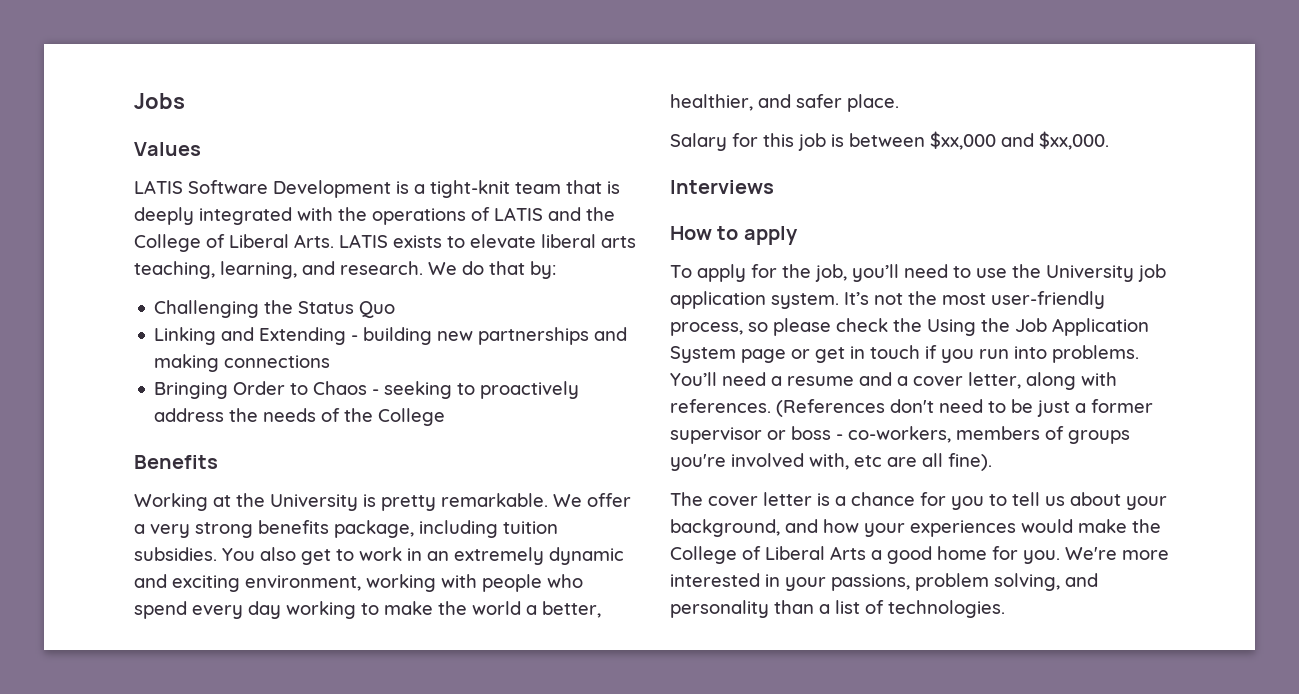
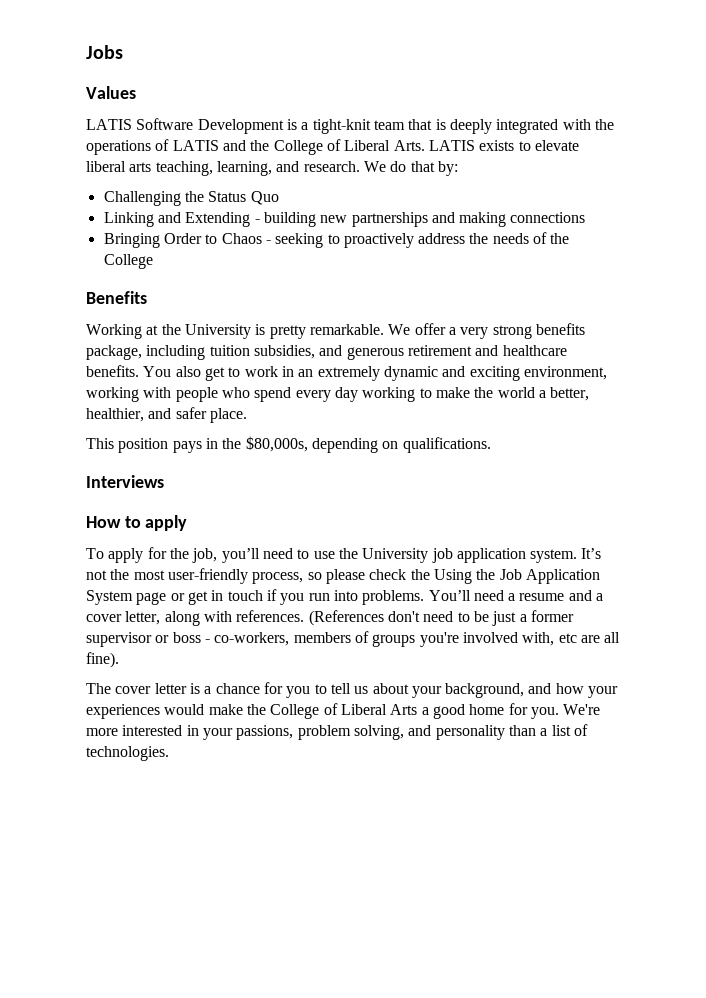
[134,547,217,561] subsidies. -> [253,345,567,360] [86,365,139,377] subsidies, and generous retirement and healthcare benefits.
[670,131,1109,151] Salary for this job is between $xx,000 and $xx,000. -> [86,436,491,453] This position pays in the $80,000s, depending on qualifications.

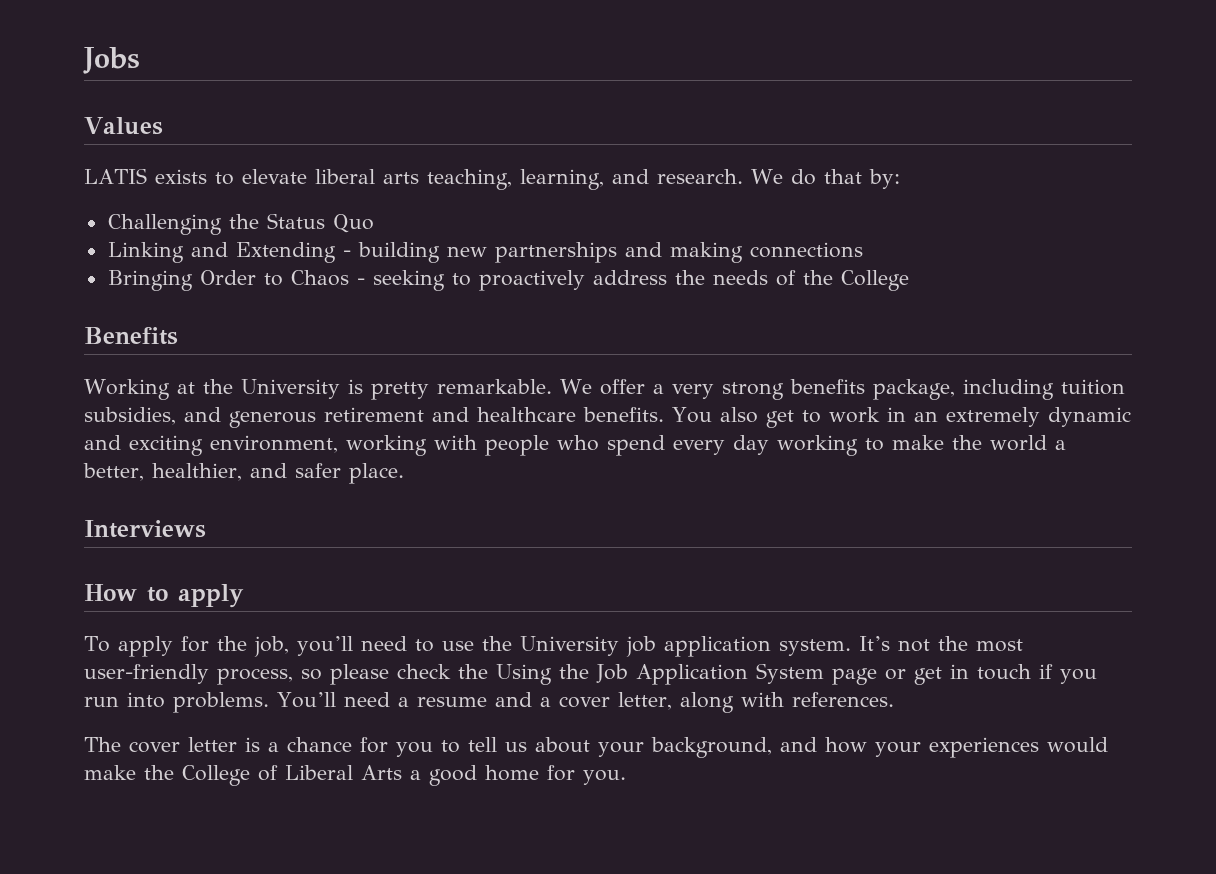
[136,118,614,134] [86,139,475,155] Software Development is a tight-knit team that is deeply integrated with the operations of LATIS and the College of Liberal Arts. LATIS -> (147, 176) none
[86,436,491,453] // This position pays in the $80,000s, depending on qualifications. -> (404, 473) none
[308,610,574,626] [86,631,621,647] [86,652,119,668] (References don't need to be just a former supervisor or boss - co-workers, members of groups you're involved with, etc are all fine). -> (894, 699) none
[563,704,601,715] [86,724,588,740] [86,746,169,761] We're more interested in your passions, problem solving, and personality than a list of technologies. -> (626, 777) none

